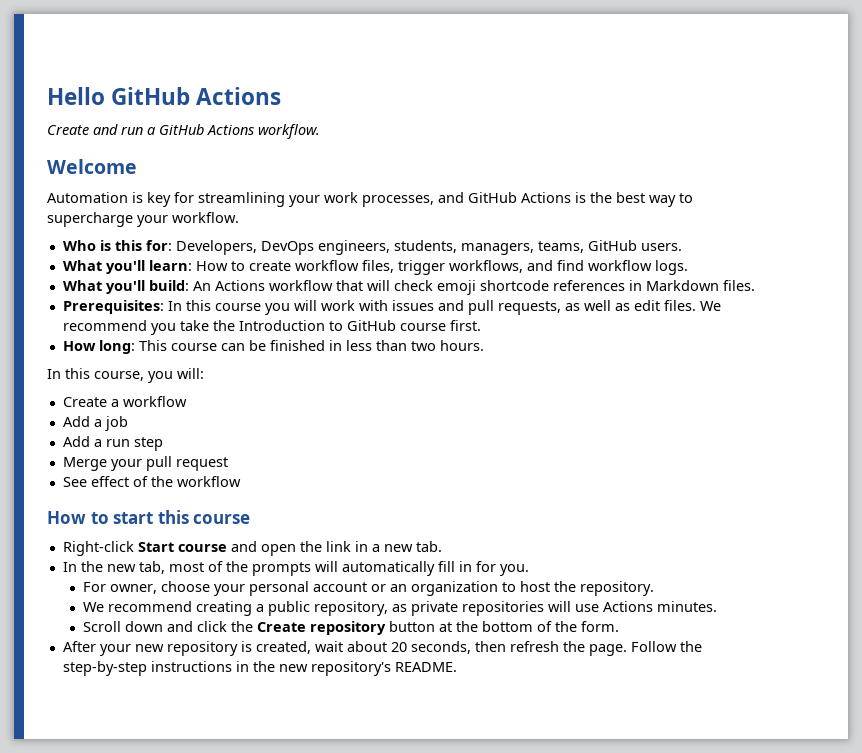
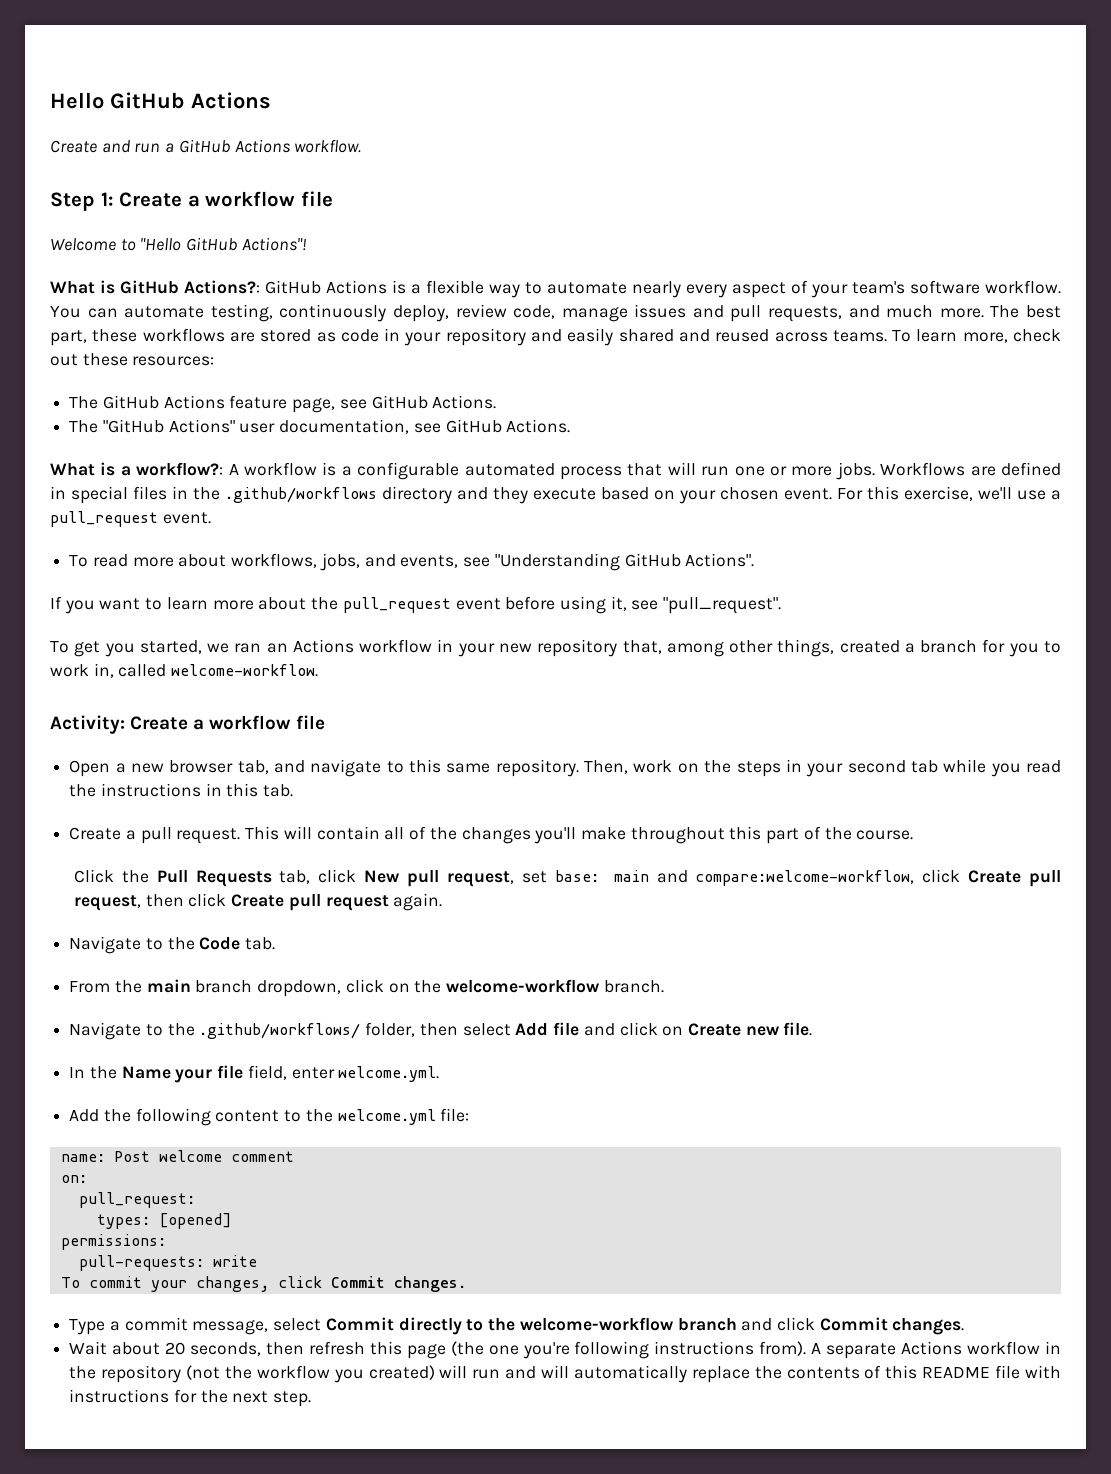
[47,159,137,174] [47,192,693,207] [47,212,239,227] [62,240,682,255] [62,260,688,275] [62,280,755,295] [62,300,721,315] [62,320,481,335] [62,340,484,354] [47,368,204,383] [62,396,187,407] [62,416,128,431] [62,436,163,451] [62,456,228,471] [62,476,241,487] [47,510,251,524] [62,541,442,556] [62,561,529,576] [82,581,654,596] [82,601,717,616] [82,621,619,635] [62,641,343,656] Welcome // Automation is key for streamlining your work processes, and GitHub Actions is the best way to supercharge your workflow. // Who is this for: Developers, DevOps engineers, students, managers, teams, GitHub users. // What you'll learn: How to create workflow files, trigger workflows, and find workflow logs. // What you'll build: An Actions workflow that will check emoji shortcode references in Markdown files. // Prerequisites: In this course you will work with issues and pull requests, as well as edit files. We recommend you take the Introduction to GitHub course first. // How long: This course can be finished in less than two hours. // In this course, you will: // Create a workflow // Add a job // Add a run step // Merge your pull request // See effect of the workflow // How to start this course // Right-click Start course and open the link in a new tab. // In the new tab, most of the prompts will automatically fill in for you. // For owner, choose your personal account or an organization to host the repository. // We recommend creating a public repository, as private repositories will use Actions minutes. // Scroll down and click the Create repository button at the bottom of the form. // After your new repository is created, wait -> [50,191,333,211] [50,237,306,251] [50,280,1061,298] [50,304,1062,322] [50,328,1061,346] [50,353,215,366] [69,395,497,413] [69,419,571,434] [50,462,1061,480] [50,486,1061,504] [50,511,211,527] [69,553,755,571] [50,596,782,614] [50,639,1061,657] [50,663,319,678] [50,715,325,734] [69,759,1062,777] [69,783,294,797] [69,826,914,844] [73,869,1061,887] [73,893,443,911] [69,936,276,954] [69,979,664,997] [69,1022,813,1040] [69,1065,440,1083] [69,1108,470,1126] [60,1150,294,1162] [60,1175,87,1183] [78,1192,195,1208] [96,1213,231,1229] [60,1234,166,1250] [78,1255,257,1271] [60,1276,466,1292] [69,1317,965,1335] [69,1341,108,1355] Step 1: Create a workflow file // Welcome to "Hello GitHub Actions"! // What is GitHub Actions?: GitHub Actions is a flexible way to automate nearly every aspect of your team's software workflow. You can automate testing, continuously deploy, review code, manage issues and pull requests, and much more. The best part, these workflows are stored as code in your repository and easily shared and reused across teams. To learn more, check out these resources: // The GitHub Actions feature page, see GitHub Actions. // The "GitHub Actions" user documentation, see GitHub Actions. // What is a workflow?: A workflow is a configurable automated process that will run one or more jobs. Workflows are defined in special files in the .github/workflows directory and they execute based on your chosen event. For this exercise, we'll use a pull_request event. // To read more about workflows, jobs, and events, see "Understanding GitHub Actions". // If you want to learn more about the pull_request event before using it, see "pull_request". // To get you started, we ran an Actions workflow in your new repository that, among other things, created a branch for you to work in, called welcome-workflow. // Activity: Create a workflow file // Open a new browser tab, and navigate to this same repository. Then, work on the steps in your second tab while you read the instructions in this tab. // Create a pull request. This will contain all of the changes you'll make throughout this part of the course. // Click the Pull Requests tab, click New pull request, set base: main and compare:welcome-workflow, click Create pull request, then click Create pull request again. // Navigate to the Code tab. // From the main branch dropdown, click on the welcome-workflow branch. // Navigate to the .github/workflows/ folder, then select Add file and click on Create new file. // In the Name your file field, enter welcome.yml. // Add the following content to the welcome.yml file: // name: Post welcome comment // on: // pull_request: // types: [opened] // permissions: // pull-requests: write // To commit your changes, click Commit changes. // Type a commit message, select Commit directly to the welcome-workflow branch and click Commit changes. // Wait
[562,641,702,656] [62,661,457,676] the page. Follow the step-by-step instructions in the new repository's README. -> [369,1341,1061,1359] [69,1365,1062,1383] [69,1389,312,1407] this page (the one you're following instructions from). A separate Actions workflow in the repository (not the workflow you created) will run and will automatically replace the contents of this README file with instructions for the next step.

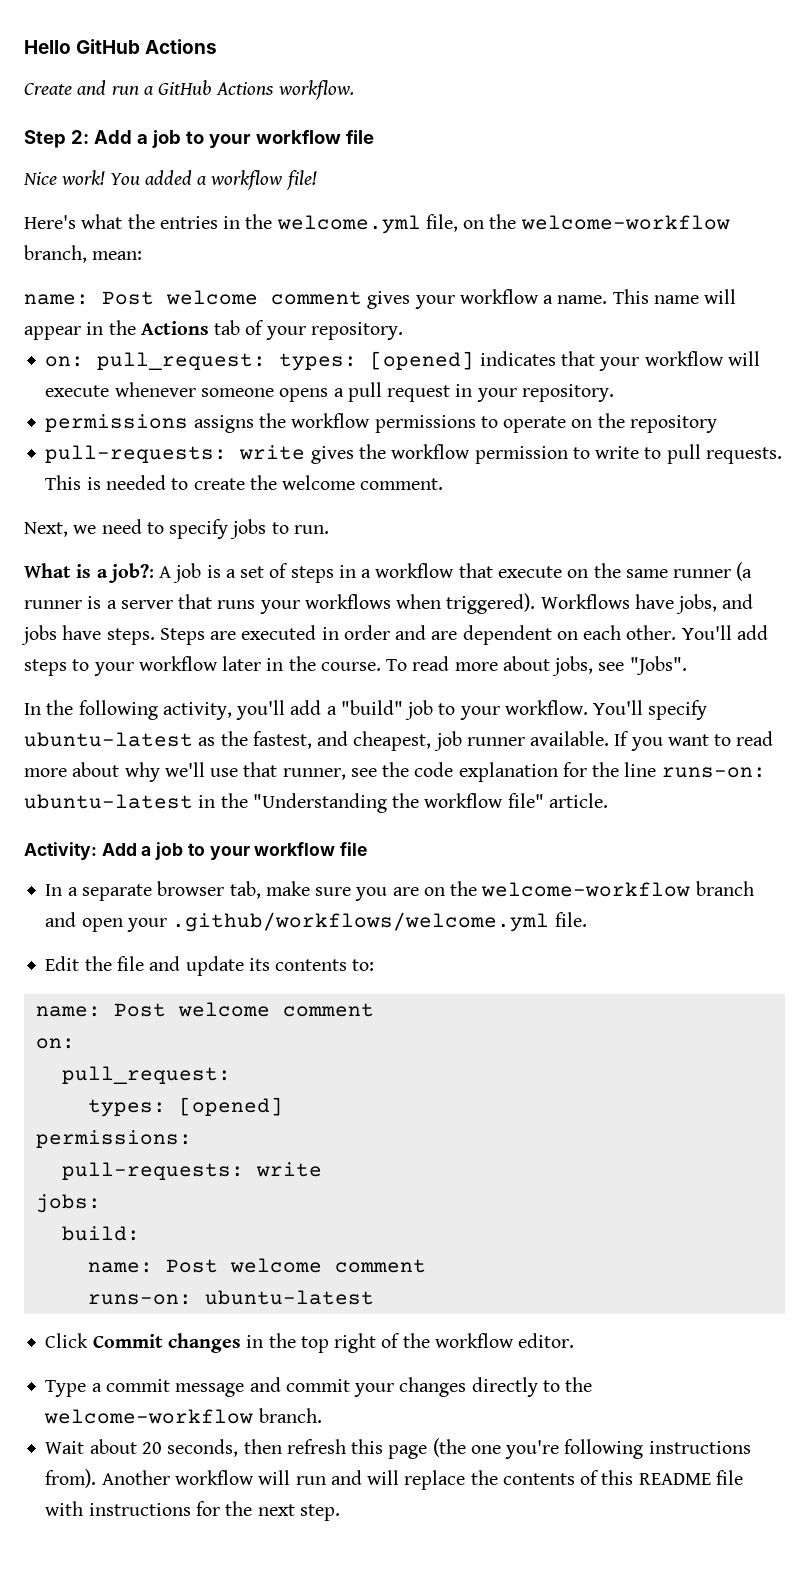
[100,191,333,207] [50,237,306,251] [50,280,1061,298] [50,304,1062,322] [50,328,1061,346] [50,353,215,366] [69,395,497,413] [69,419,571,434] [50,462,1061,480] [50,486,1061,504] [50,511,211,527] [69,553,755,571] 1: Create a workflow file // Welcome to "Hello GitHub Actions"! // What is GitHub Actions?: GitHub Actions is a flexible way to automate nearly every aspect of your team's software workflow. You can automate testing, continuously deploy, review code, manage issues and pull requests, and much more. The best part, these workflows are stored as code in your repository and easily shared and reused across teams. To learn more, check out these resources: // The GitHub Actions feature page, see GitHub Actions. // The "GitHub Actions" user documentation, see GitHub Actions. // What is a workflow?: A workflow is a configurable automated process that will run one or more jobs. Workflows are defined in special files in the .github/workflows directory and they execute based on your chosen event. For this exercise, we'll use a pull_request event. // To read more about workflows, jobs, and events, see "Understanding GitHub Actions". // -> [70,130,374,148] [23,170,317,190] [24,214,730,234] [24,245,143,263] [24,289,737,309] [24,320,403,340] [45,351,760,371] [45,382,614,402] [45,413,717,433] [45,444,782,464] [45,475,444,490] [24,519,329,539] [24,562,753,583] [24,593,754,614] [21,625,768,645] [24,656,687,676] [24,700,708,720] [24,731,610,751] 2: Add a job to your workflow file // Nice work! You added a workflow file! // Here's what the entries in the welcome.yml file, on the welcome-workflow branch, mean: // name: Post welcome comment gives your workflow a name. This name will appear in the Actions tab of your repository. // on: pull_request: types: [opened] indicates that your workflow will execute whenever someone opens a pull request in your repository. // permissions assigns the workflow permissions to operate on the repository // pull-requests: write gives the workflow permission to write to pull requests. This is needed to create the welcome comment. // Next, we need to specify jobs to run. // What is a job?: A job is a set of steps in a workflow that execute on the same runner (a runner is a server that runs your workflows when triggered). Workflows have jobs, and jobs have steps. Steps are executed in order and are dependent on each other. You'll add steps to your workflow later in the course. To read more about jobs, see "Jobs". // In the following activity, you'll add a "build" job to your workflow. You'll specify ubuntu-latest as the fastest, and cheapest, job runner available.
[166,596,782,614] [50,639,1061,657] [50,663,319,678] [50,715,325,734] [69,759,1062,777] [69,783,294,797] [69,826,914,844] [73,869,1061,887] [73,893,443,911] [69,936,276,954] [69,979,664,997] [69,1022,813,1040] [69,1065,440,1083] [69,1108,470,1126] learn more about the pull_request event before using it, see "pull_request". // To get you started, we ran an Actions workflow in your new repository that, among other things, created a branch for you to work in, called welcome-workflow. // Activity: Create a workflow file // Open a new browser tab, and navigate to this same repository. Then, work on the steps in your second tab while you read the instructions in this tab. // Create a pull request. This will contain all of the changes you'll make throughout this part of the course. // Click the Pull Requests tab, click New pull request, set base: main and compare:welcome-workflow, click Create pull request, then click Create pull request again. // Navigate to the Code tab. // From the main branch dropdown, click on the welcome-workflow branch. // Navigate to the .github/workflows/ folder, then select Add file and click on Create new file. // In the Name your file field, enter welcome.yml. // Add the following content to the welcome.yml file: -> [736,731,774,746] [24,762,766,782] [24,793,608,813] [24,842,368,860] [45,881,754,901] [45,912,587,932] [45,956,375,976] read more about why we'll use that runner, see the code explanation for the line runs-on: ubuntu-latest in the "Understanding the workflow file" article. // Activity: Add a job to your workflow file // In a separate browser tab, make sure you are on the welcome-workflow branch and open your .github/workflows/welcome.yml file. // Edit the file and update its contents to:
[60,1276,466,1292] [69,1317,965,1335] To commit your changes, click Commit changes. // Type a commit message, select Commit directly to the welcome-workflow branch and click Commit changes. -> [35,1194,101,1213] [61,1226,140,1241] [87,1258,426,1273] [87,1290,374,1305] [45,1333,575,1353] [45,1377,593,1397] [44,1408,322,1424] jobs: // build: // name: Post welcome comment // runs-on: ubuntu-latest // Click Commit changes in the top right of the workflow editor. // Type a commit message and commit your changes directly to the welcome-workflow branch.
[811,1341,1061,1359] [69,1365,435,1383] A separate Actions workflow in the repository (not the workflow you created) -> [101,1470,254,1485] Another workflow
[573,1365,687,1383] automatically -> (400, 1477) none

